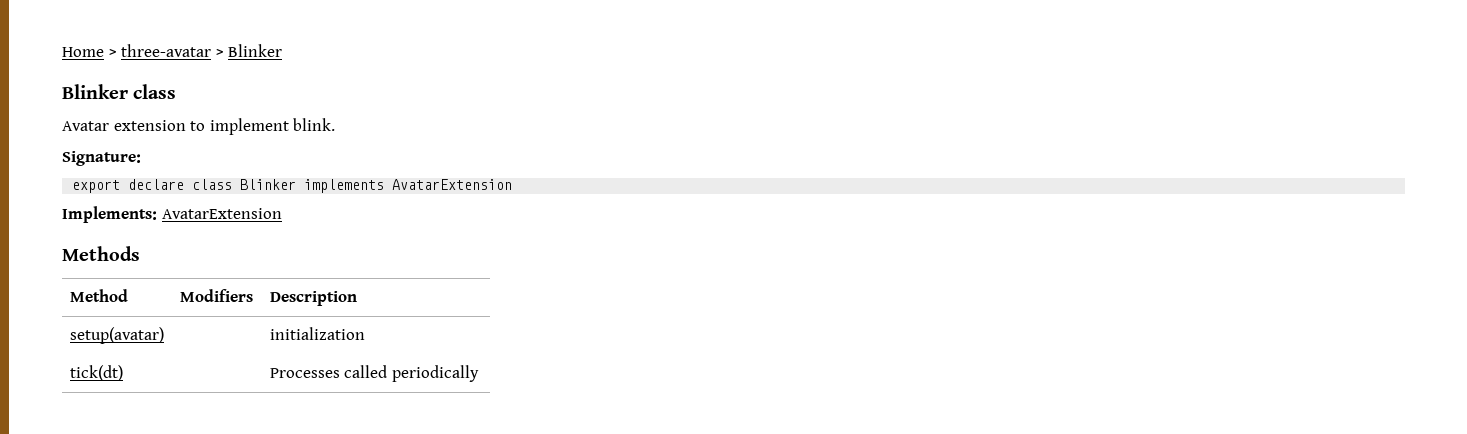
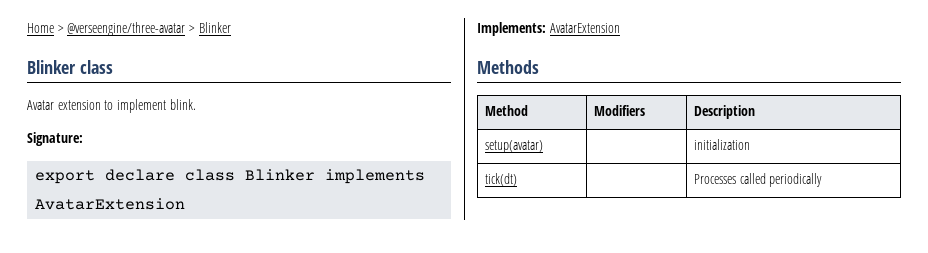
[121,44,212,57] three-avatar -> [67,22,186,36] @verseengine/three-avatar

